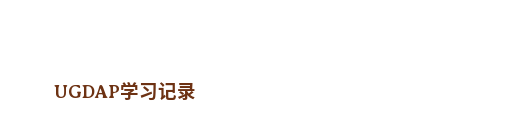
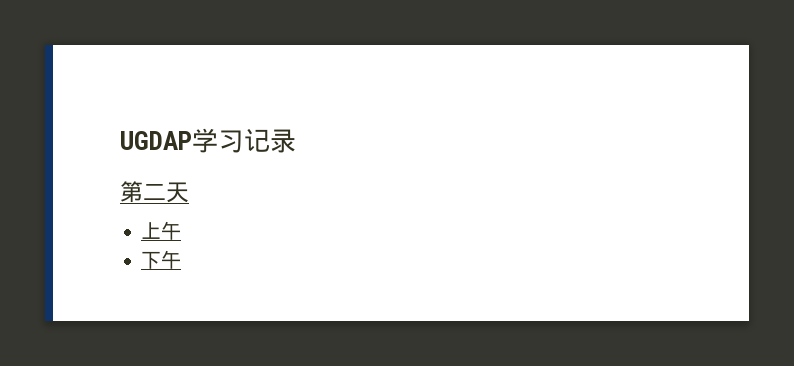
(196, 91) none -> [120,181,189,203] [141,221,182,240] [141,250,182,269] // 第二天 // 上午 // 下午

